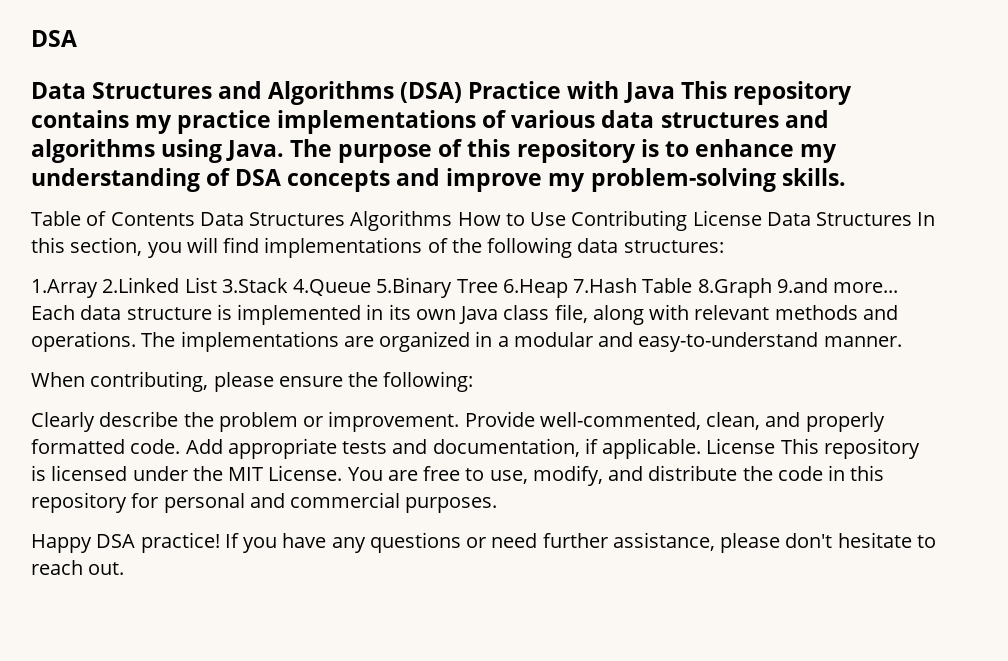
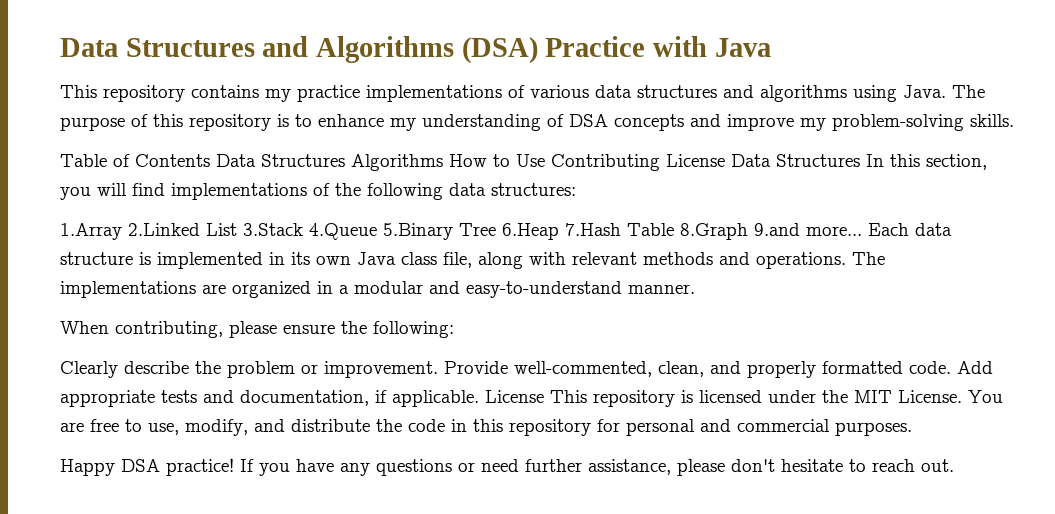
[31,30,77,47] DSA // -> (60, 47) none
(675, 92) none -> (771, 47) //

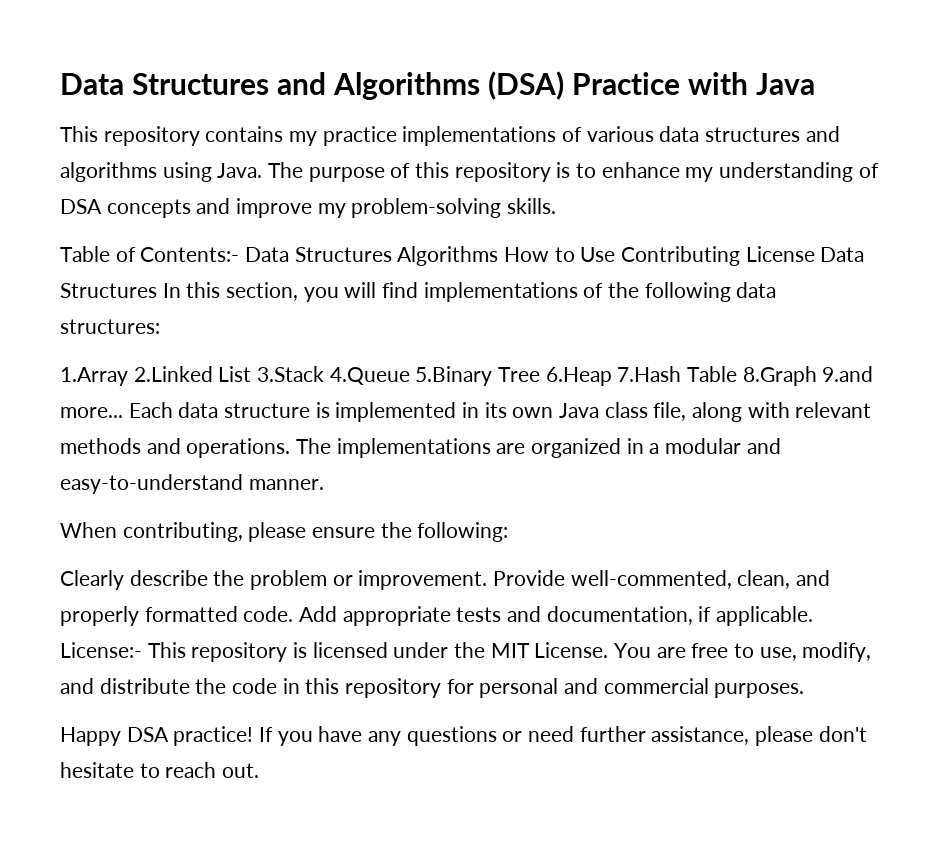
[135,154,210,167] Contents -> [140,247,240,262] Contents:-
[485,390,544,403] License -> [60,642,142,658] License:-

